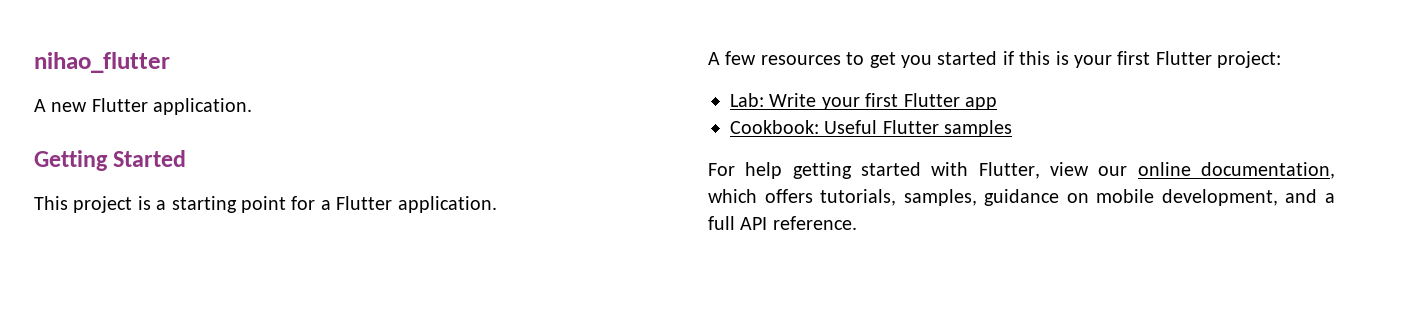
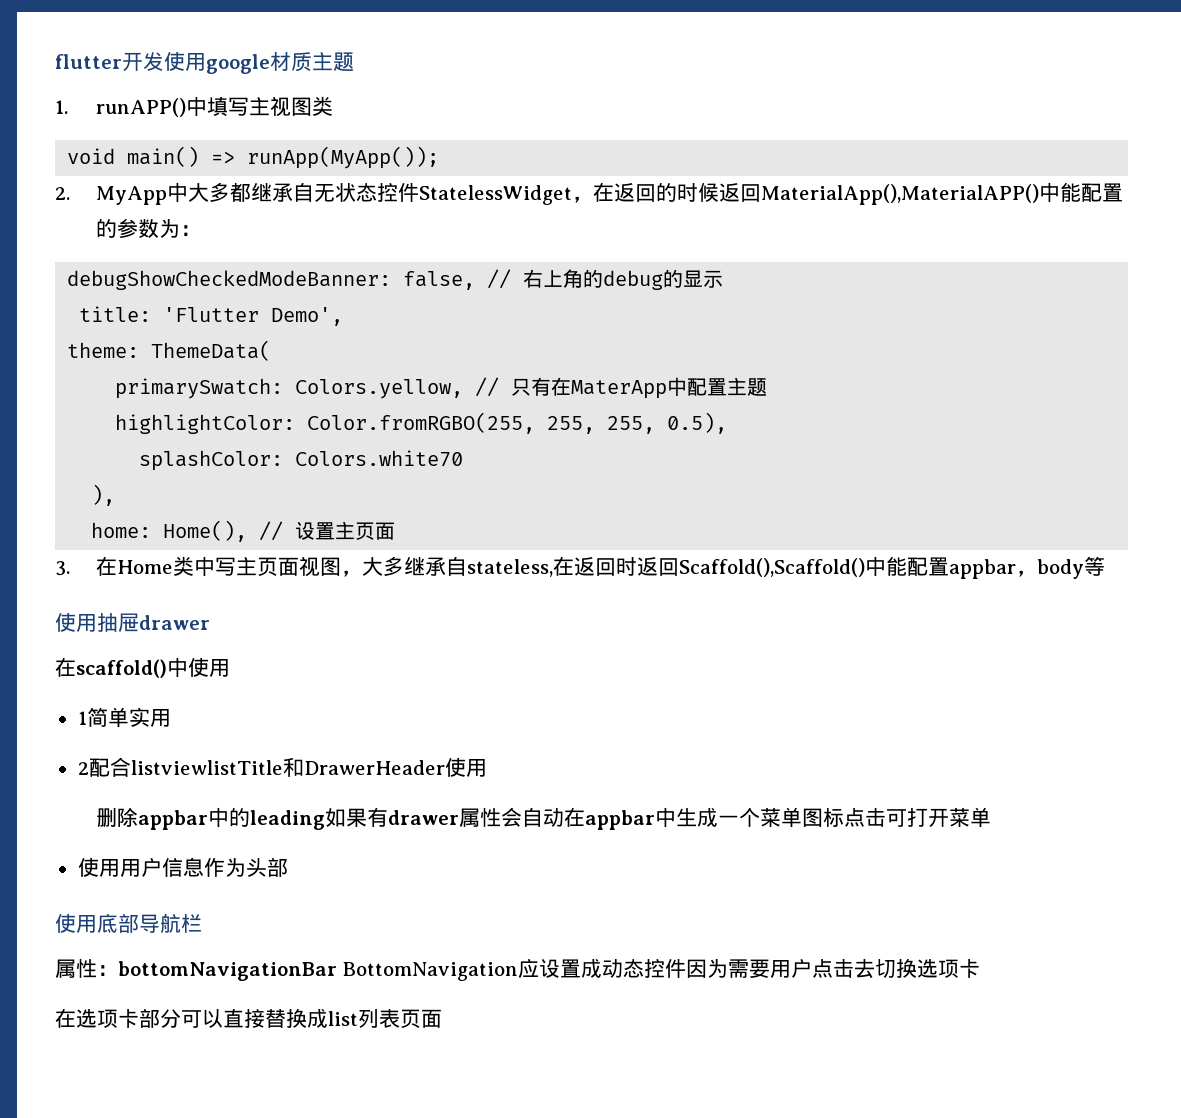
[34,52,170,73] [34,98,253,115] [34,150,187,171] [34,196,497,213] [708,51,1282,68] [730,93,997,110] [730,120,1013,137] [708,162,1335,179] [708,189,1335,206] [708,216,857,230] nihao_flutter // A new Flutter application. // Getting Started // This project is a starting point for a Flutter application. // A few resources to get you started if this is your first Flutter project: // Lab: Write your first Flutter app // Cookbook: Useful Flutter samples // For help getting started with Flutter, view our online documentation, which offers tutorials, samples, guidance on mobile development, and a full API reference. -> [55,51,354,74] [55,96,333,117] [67,146,440,169] [55,182,1123,205] [95,218,201,238] [67,269,724,290] [79,306,344,326] [67,340,272,361] [115,377,768,399] [115,412,728,434] [139,450,464,471] [91,484,116,506] [91,520,396,542] [55,556,1105,579] [55,612,210,632] [55,657,230,678] [77,707,171,728] [77,757,487,777] [95,807,991,830] [77,857,288,877] [55,913,202,933] [55,958,980,981] [55,1008,442,1028] flutter开发使用google材质主题 // 1. runAPP()中填写主视图类 // void main() => runApp(MyApp()); // 2. MyApp中大多都继承自无状态控件StatelessWidget，在返回的时候返回MaterialApp(),MaterialAPP()中能配置的参数为： // debugShowCheckedModeBanner: false, // 右上角的debug的显示 // title: 'Flutter Demo', // theme: ThemeData( // primarySwatch: Colors.yellow, // 只有在MaterApp中配置主题 // highlightColor: Color.fromRGBO(255, 255, 255, 0.5), // splashColor: Colors.white70 // ), // home: Home(), // 设置主页面 // 3.在Home类中写主页面视图，大多继承自stateless,在返回时返回Scaffold(),Scaffold()中能配置appbar，body等 // 使用抽屉drawer // 在scaffold()中使用 // 1简单实用 // 2配合listviewlistTitle和DrawerHeader使用 // 删除appbar中的leading如果有drawer属性会自动在appbar中生成一个菜单图标点击可打开菜单 // 使用用户信息作为头部 // 使用底部导航栏 // 属性：bottomNavigationBar BottomNavigation应设置成动态控件因为需要用户点击去切换选项卡 // 在选项卡部分可以直接替换成list列表页面

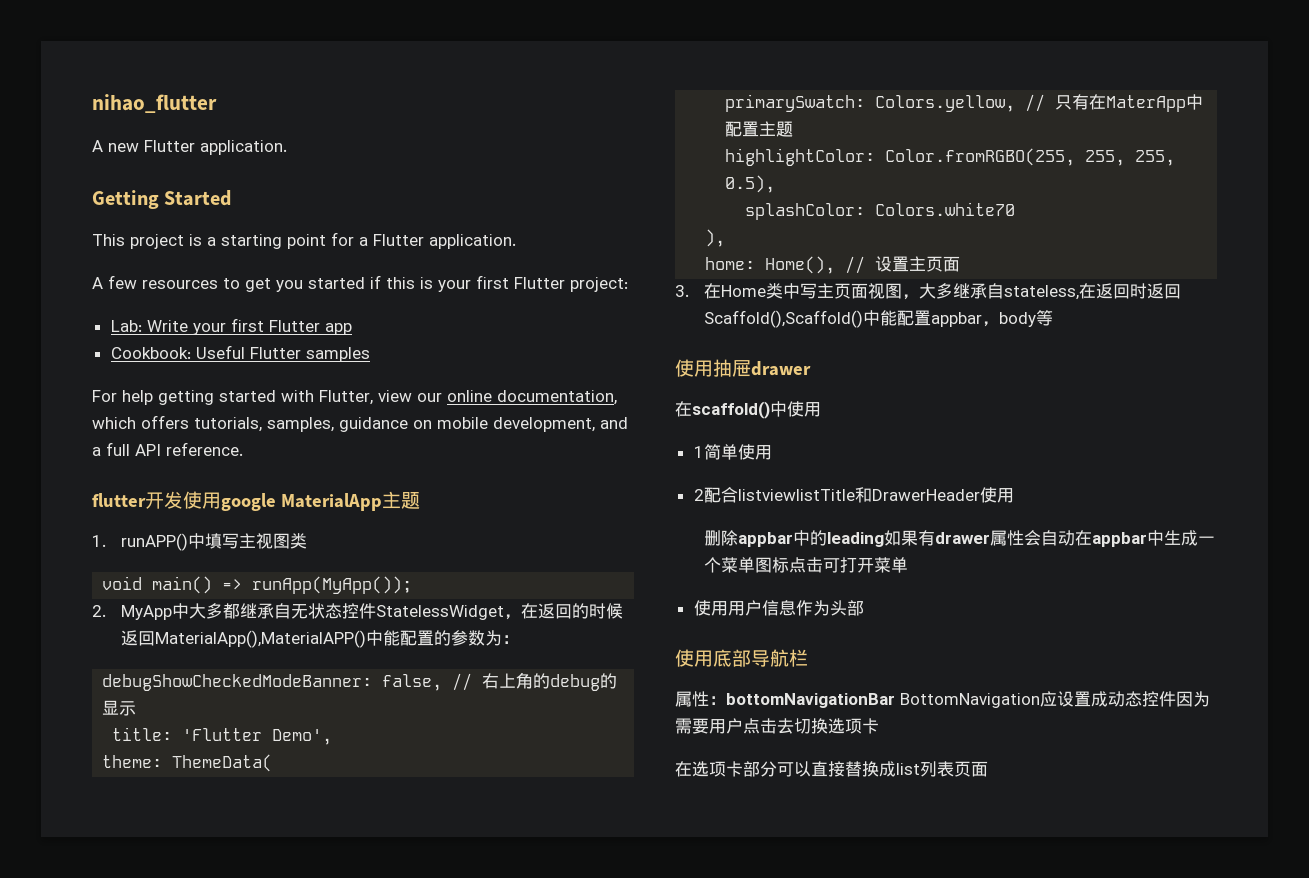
(55, 61) none -> [92,94,217,113] [92,140,287,155] [92,190,232,209] [92,232,516,249] [92,275,628,292] [110,318,352,335] [110,345,370,362] [92,390,617,405] [92,415,628,432] [92,442,243,456] nihao_flutter // A new Flutter application. // Getting Started // This project is a starting point for a Flutter application. // A few resources to get you started if this is your first Flutter project: // Lab: Write your first Flutter app // Cookbook: Useful Flutter samples // For help getting started with Flutter, view our online documentation, which offers tutorials, samples, guidance on mobile development, and a full API reference. //
[270,52,312,72] 材质 -> [280,493,382,511] MaterialApp
[128,707,150,727] 实 -> [737,444,755,460] 使

